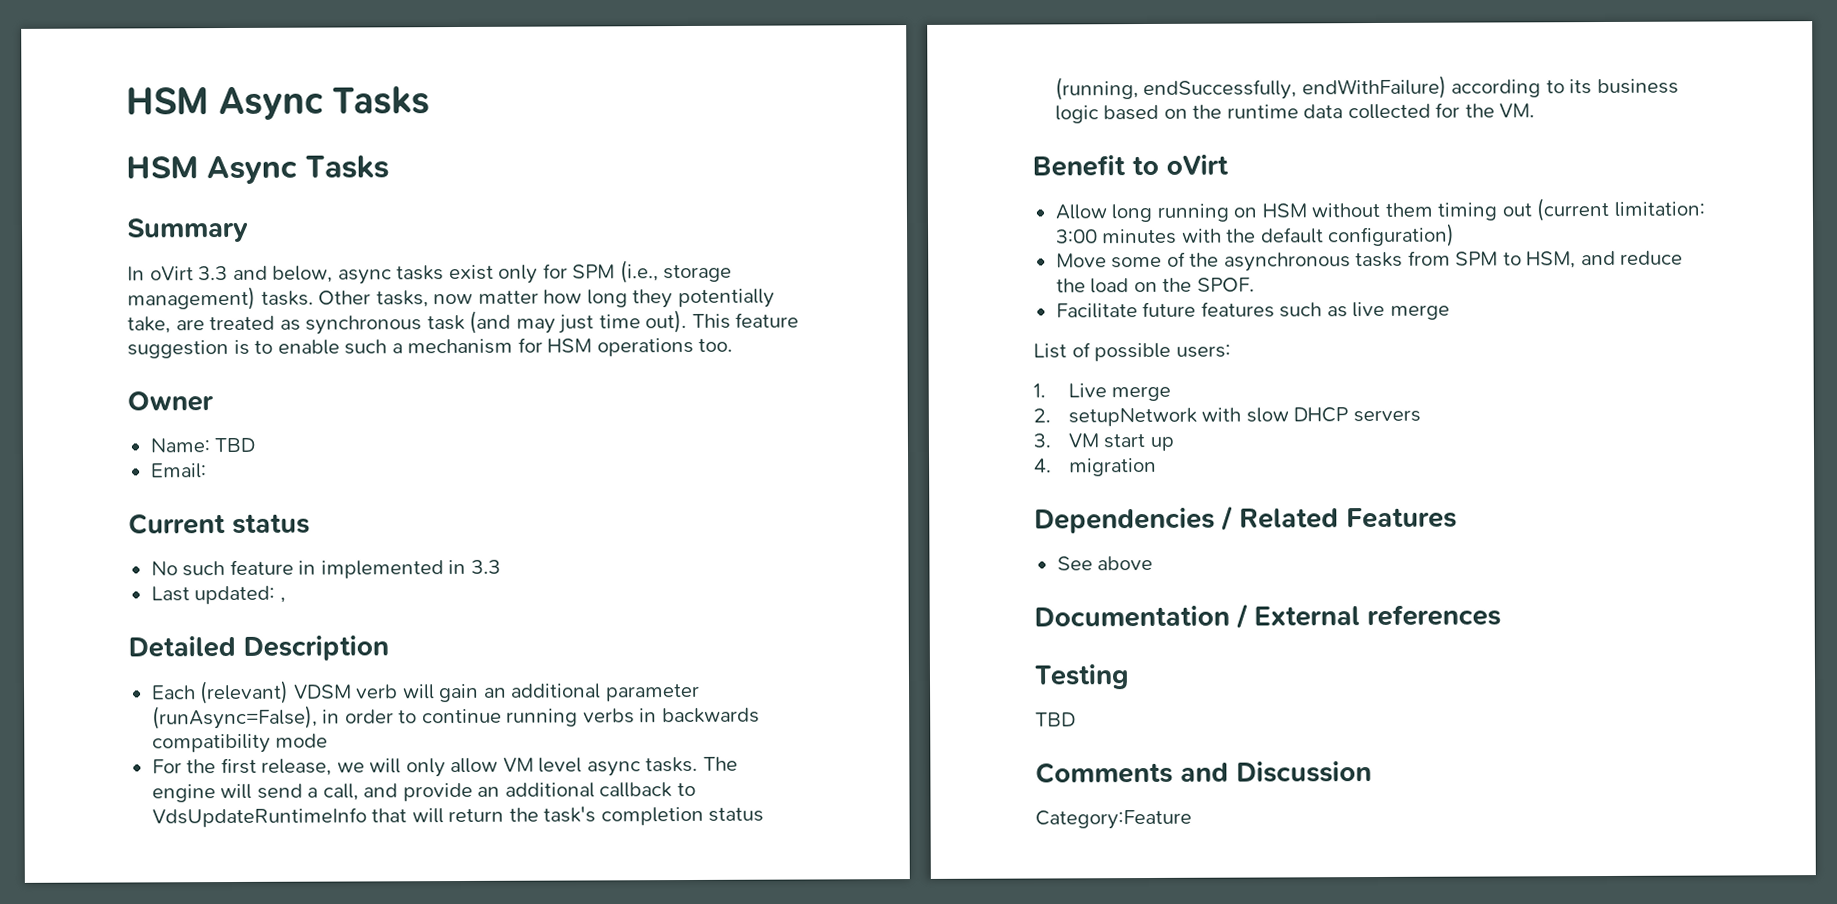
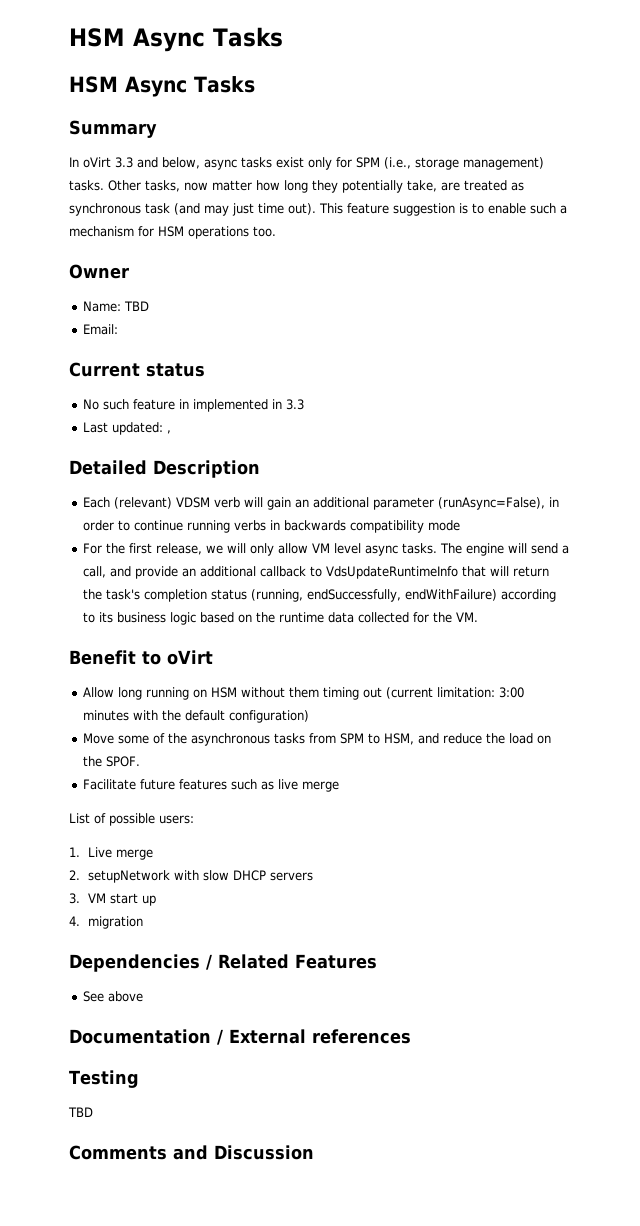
[1035,809,1192,830] // Category:Feature -> (314, 1152) none

